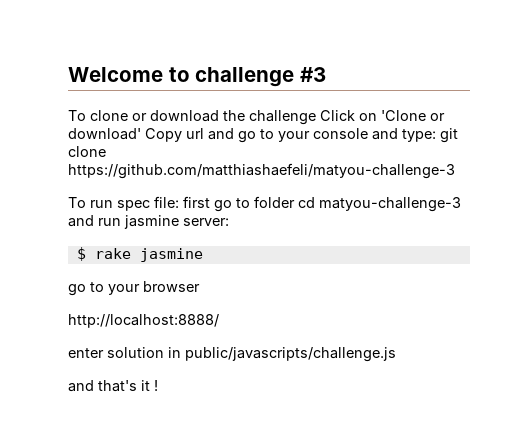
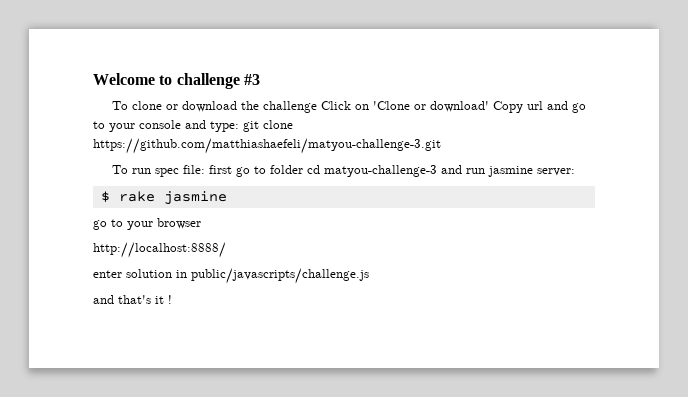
[68,163,455,179] https://github.com/matthiashaefeli/matyou-challenge-3 -> [93,138,441,154] https://github.com/matthiashaefeli/matyou-challenge-3.git

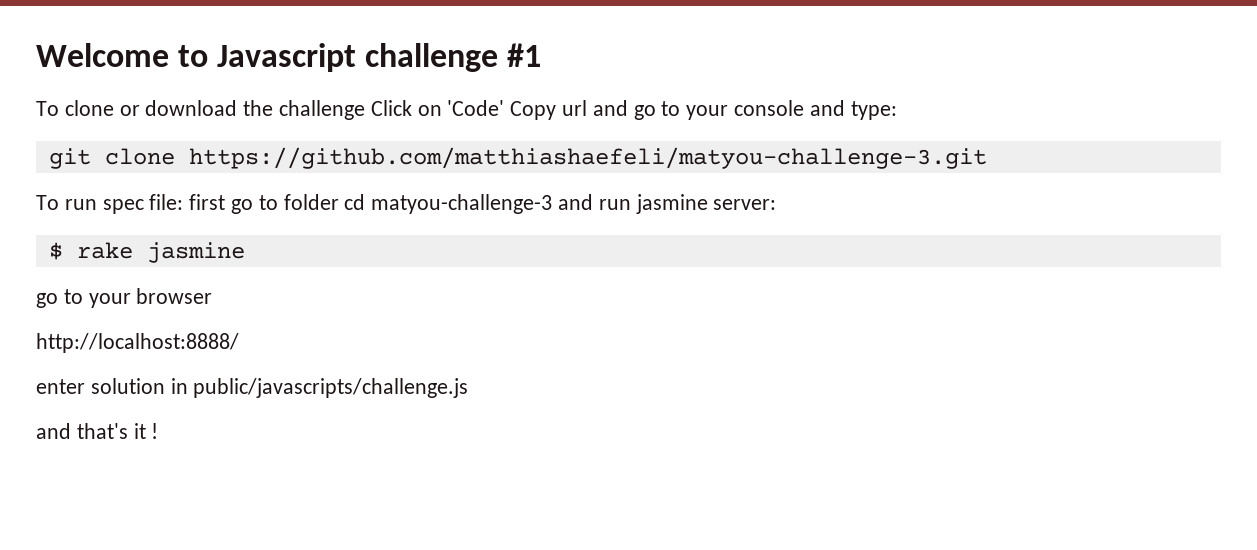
[176,73,260,89] challenge #3 -> [217,43,542,72] Javascript challenge #1
[373,101,490,112] 'Clone or download' -> [447,100,505,116] 'Code'
(239, 126) none -> (897, 110) //

